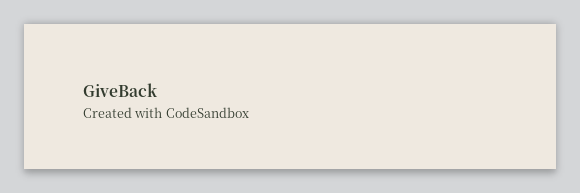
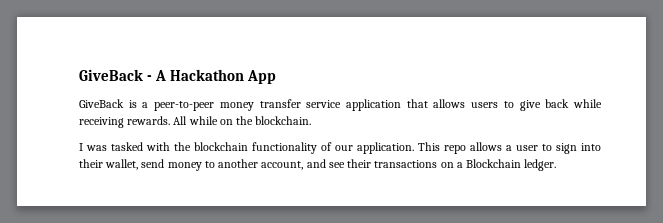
[83,83,158,97] [83,107,249,118] GiveBack // Created with CodeSandbox -> [79,69,277,84] [79,99,603,111] [79,116,312,128] [79,142,601,154] [79,159,557,171] GiveBack - A Hackathon App // GiveBack is a peer-to-peer money transfer service application that allows users to give back while receiving rewards. All while on the blockchain. // I was tasked with the blockchain functionality of our application. This repo allows a user to sign into their wallet, send money to another account, and see their transactions on a Blockchain ledger.

